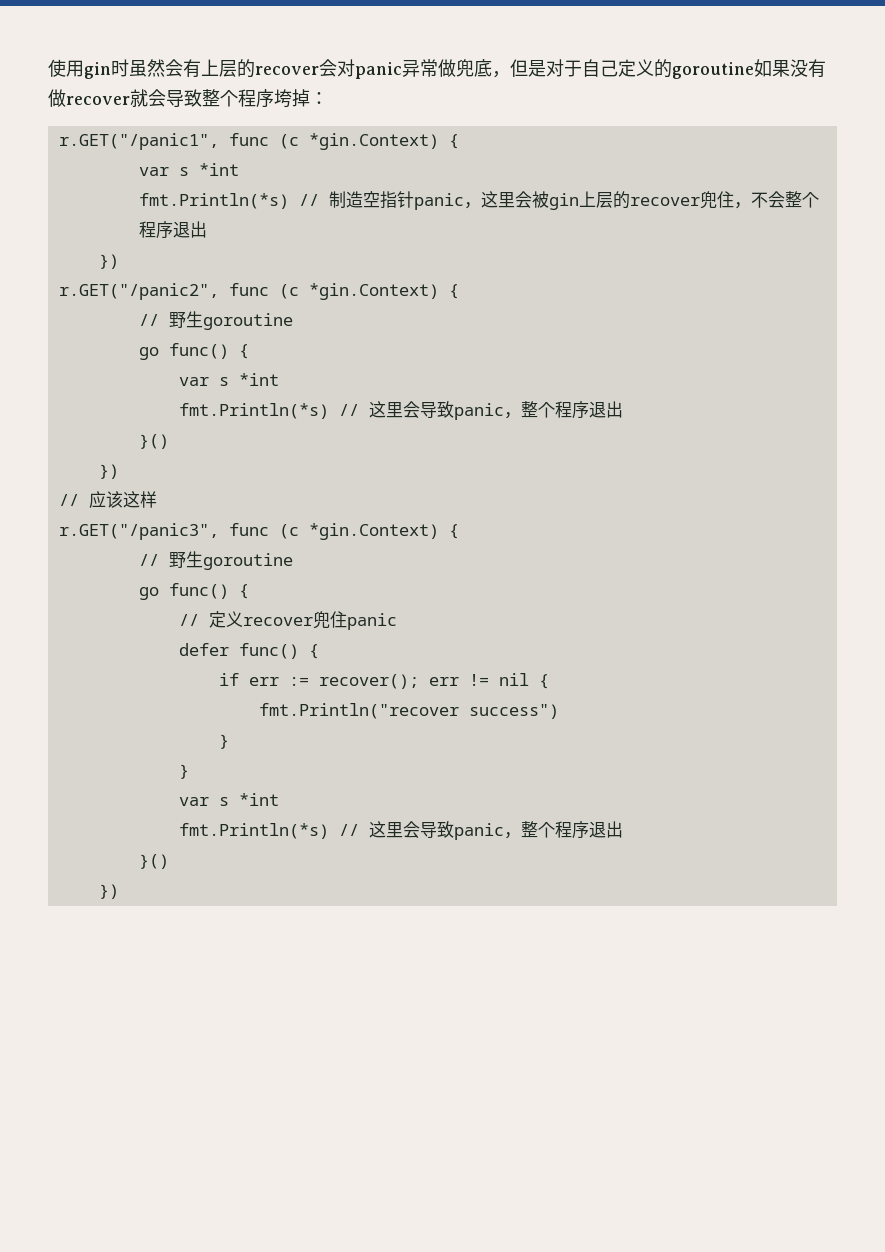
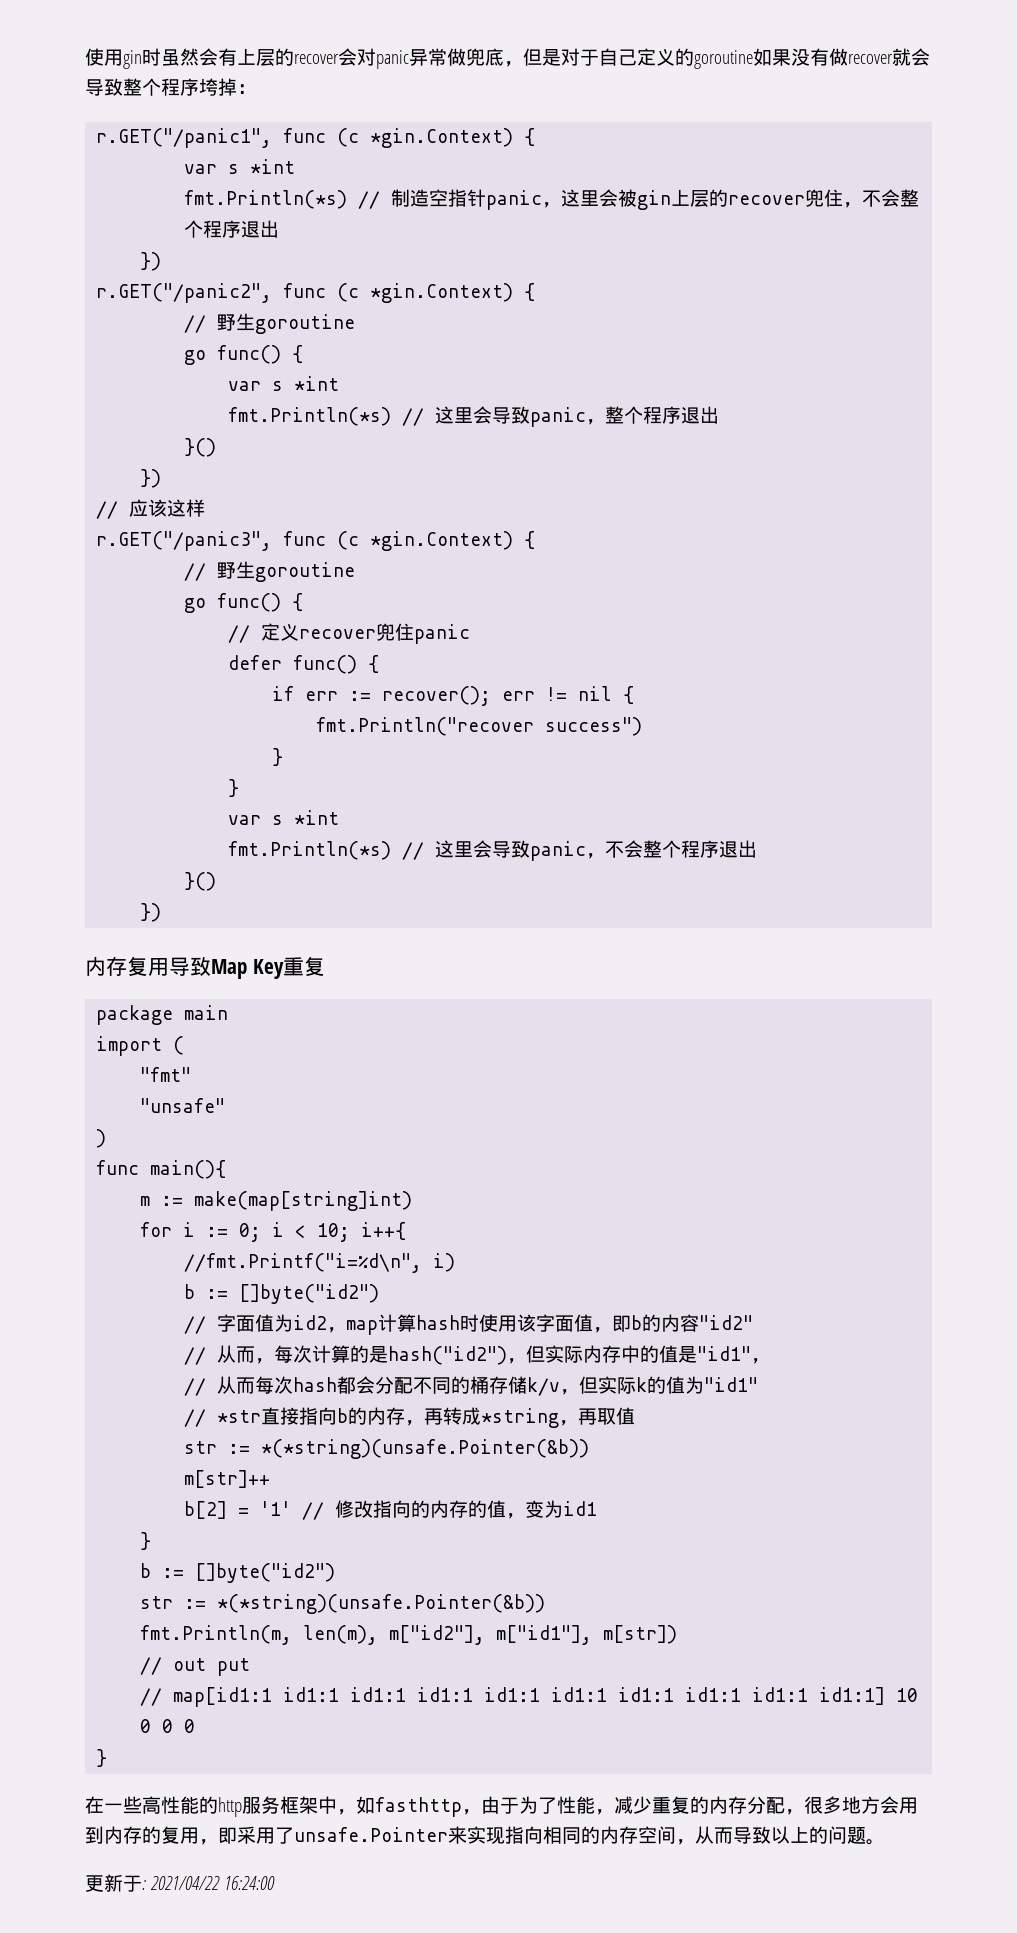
[520,821,623,839] [138,854,169,869] [98,884,119,899] 整个程序退出 // }() // }) -> [605,840,758,858] [184,872,217,891] [140,903,162,922] [85,956,325,979] [96,1005,229,1025] [96,1036,185,1056] [140,1067,192,1082] [140,1098,226,1113] [96,1129,107,1148] [96,1160,227,1179] [140,1191,413,1211] [140,1222,407,1242] [184,1253,456,1273] [184,1284,380,1304] [184,1314,754,1335] [184,1345,771,1365] [184,1376,759,1396] [184,1407,636,1428] [184,1439,590,1459] [184,1470,271,1488] [184,1500,598,1520] [140,1532,152,1550] [140,1563,336,1583] [140,1594,546,1614] [140,1625,678,1645] [140,1657,251,1676] [140,1687,919,1707] [140,1719,196,1733] [96,1749,108,1767] [85,1796,918,1817] [85,1826,885,1845] [85,1874,275,1892] 不会整个程序退出 // }() // }) // 内存复用导致Map Key重复 // package main // import ( // "fmt" // "unsafe" // ) // func main(){ // m := make(map[string]int) // for i := 0; i < 10; i++{ // //fmt.Printf("i=%d\n", i) // b := []byte("id2") // // 字面值为id2，map计算hash时使用该字面值，即b的内容"id2" // // 从而，每次计算的是hash("id2")，但实际内存中的值是"id1"， // // 从而每次hash都会分配不同的桶存储k/v，但实际k的值为"id1" // // *str直接指向b的内存，再转成*string，再取值 // str := *(*string)(unsafe.Pointer(&b)) // m[str]++ // b[2] = '1' // 修改指向的内存的值，变为id1 // } // b := []byte("id2") // str := *(*string)(unsafe.Pointer(&b)) // fmt.Println(m, len(m), m["id2"], m["id1"], m[str]) // // out put // // map[id1:1 id1:1 id1:1 id1:1 id1:1 id1:1 id1:1 id1:1 id1:1 id1:1] 10 0 0 0 // } // 在一些高性能的http服务框架中，如fasthttp，由于为了性能，减少重复的内存分配，很多地方会用到内存的复用，即采用了unsafe.Pointer来实现指向相同的内存空间，从而导致以上的问题。 // 更新于: 2021/04/22 16:24:00

